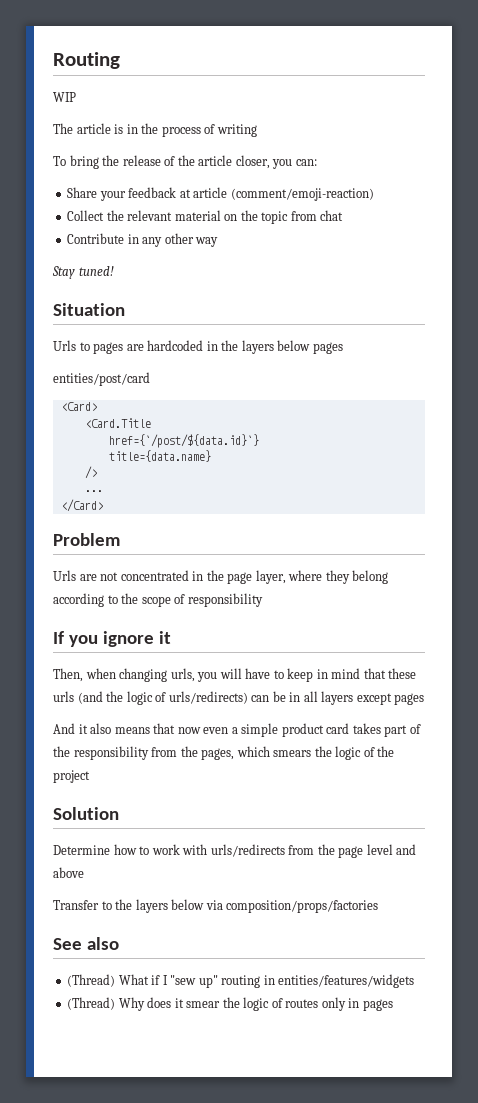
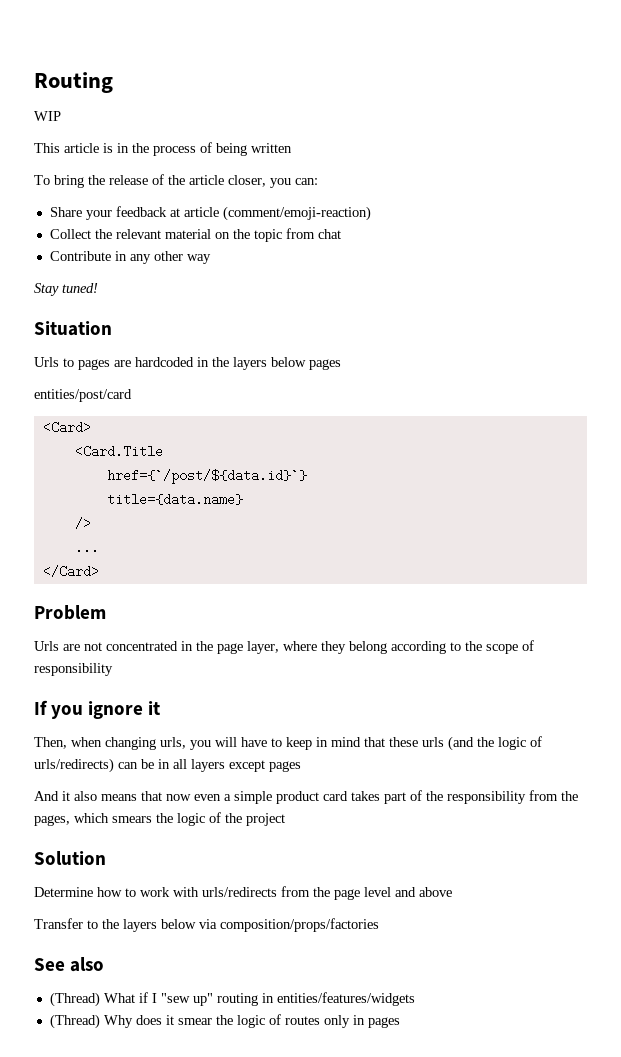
[53,123,73,134] The -> [34,143,60,153] This
[216,124,257,137] writing -> [216,143,292,156] being written

